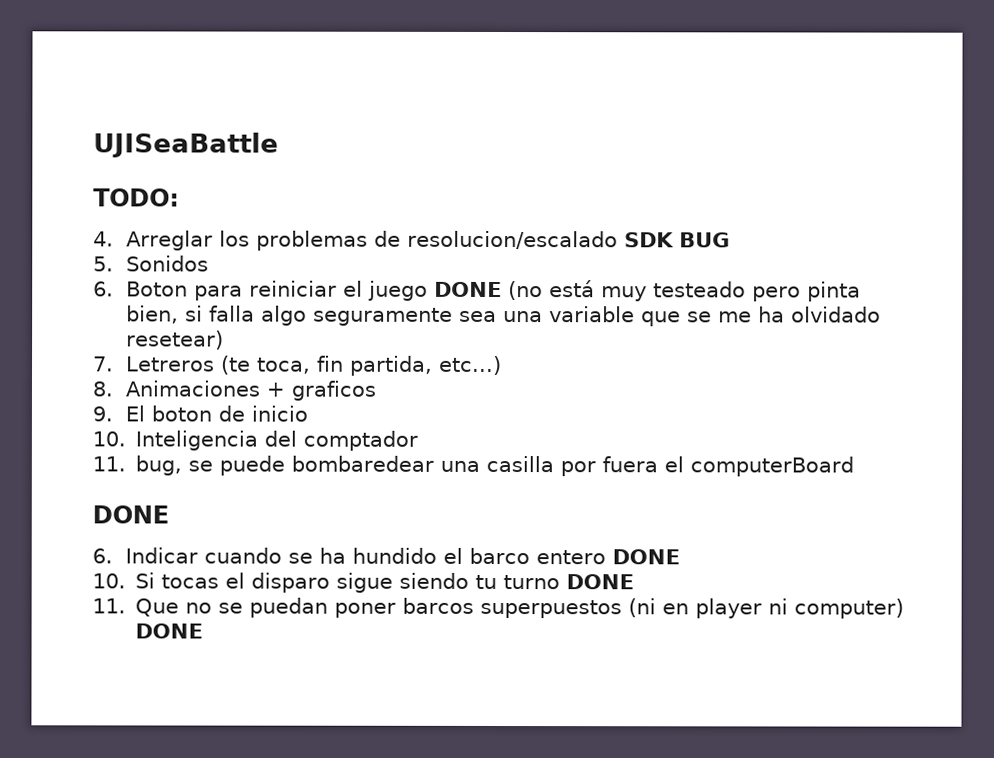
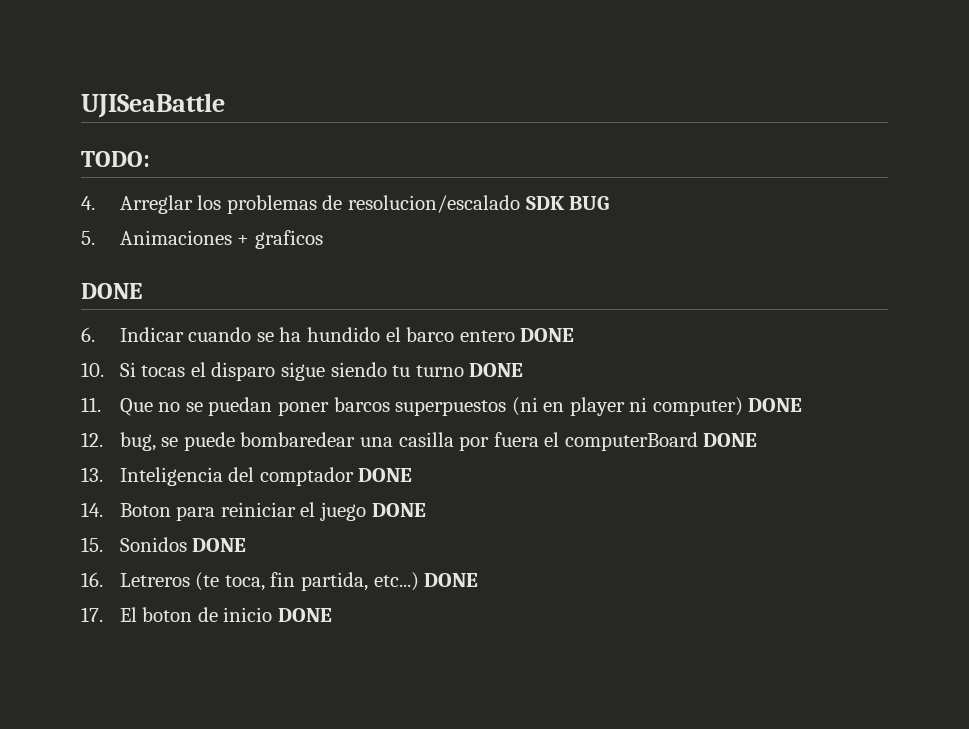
[125,255,209,272] [93,280,861,302] [125,305,881,327] [125,330,224,350] [93,355,502,376] [92,380,376,401] [92,405,308,422] [92,430,419,451] [92,455,855,477] Sonidos // 6. Boton para reiniciar el juego DONE (no está muy testeado pero pinta bien, si falla algo seguramente sea una variable que se me ha olvidado resetear) // 7. Letreros (te toca, fin partida, etc...) // 8. Animaciones + graficos // 9. El boton de inicio // 10. Inteligencia del comptador // 11. bug, se puede bombaredear una casilla por fuera el computerBoard -> [119,230,323,249] Animaciones + graficos
(204, 631) none -> [81,432,758,451] [81,467,413,486] [81,502,426,521] [81,537,247,552] [81,572,479,591] [81,607,332,622] // 12. bug, se puede bombaredear una casilla por fuera el computerBoard DONE // 13. Inteligencia del comptador DONE // 14. Boton para reiniciar el juego DONE // 15. Sonidos DONE // 16. Letreros (te toca, fin partida, etc...) DONE // 17. El boton de inicio DONE

